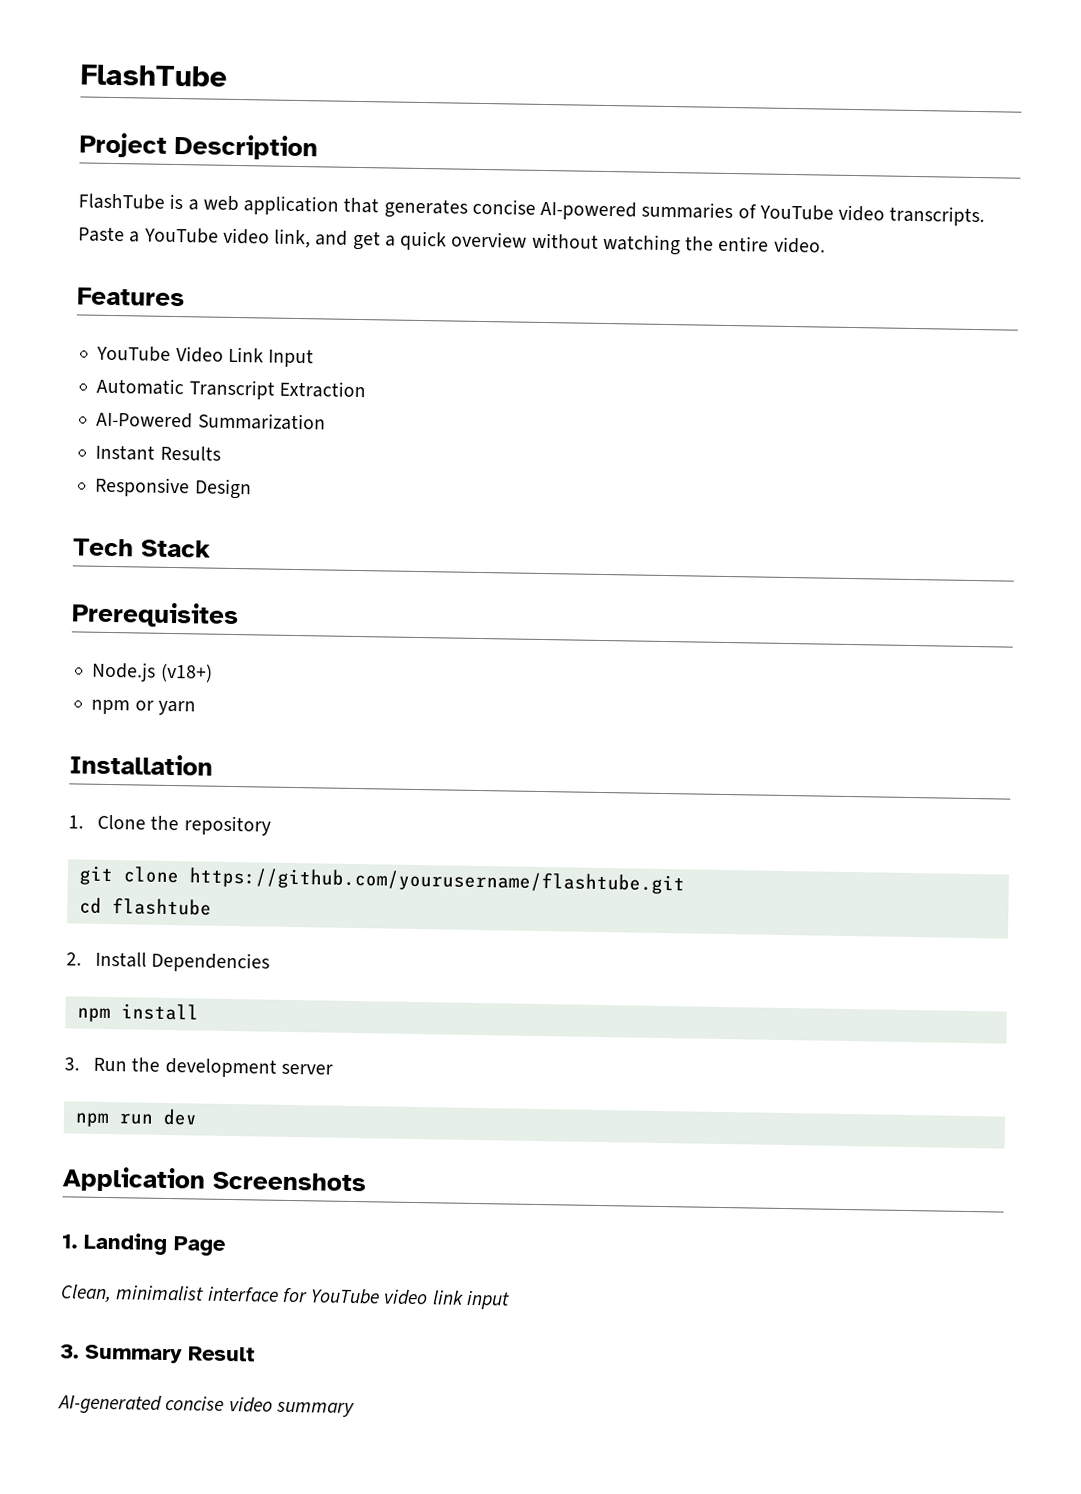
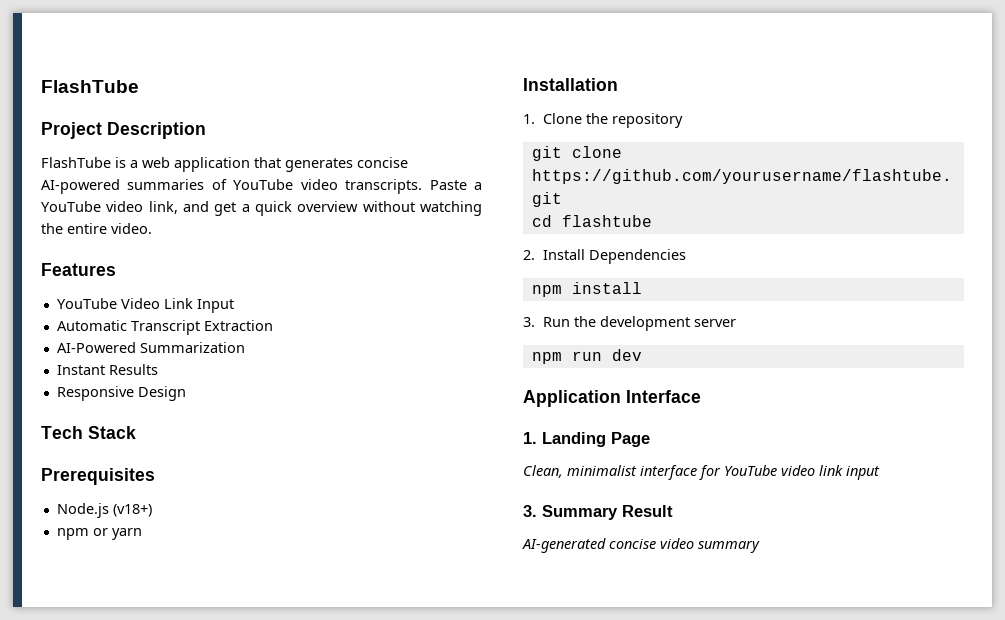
[212,1171,367,1192] Screenshots -> [626,390,701,403] Interface

